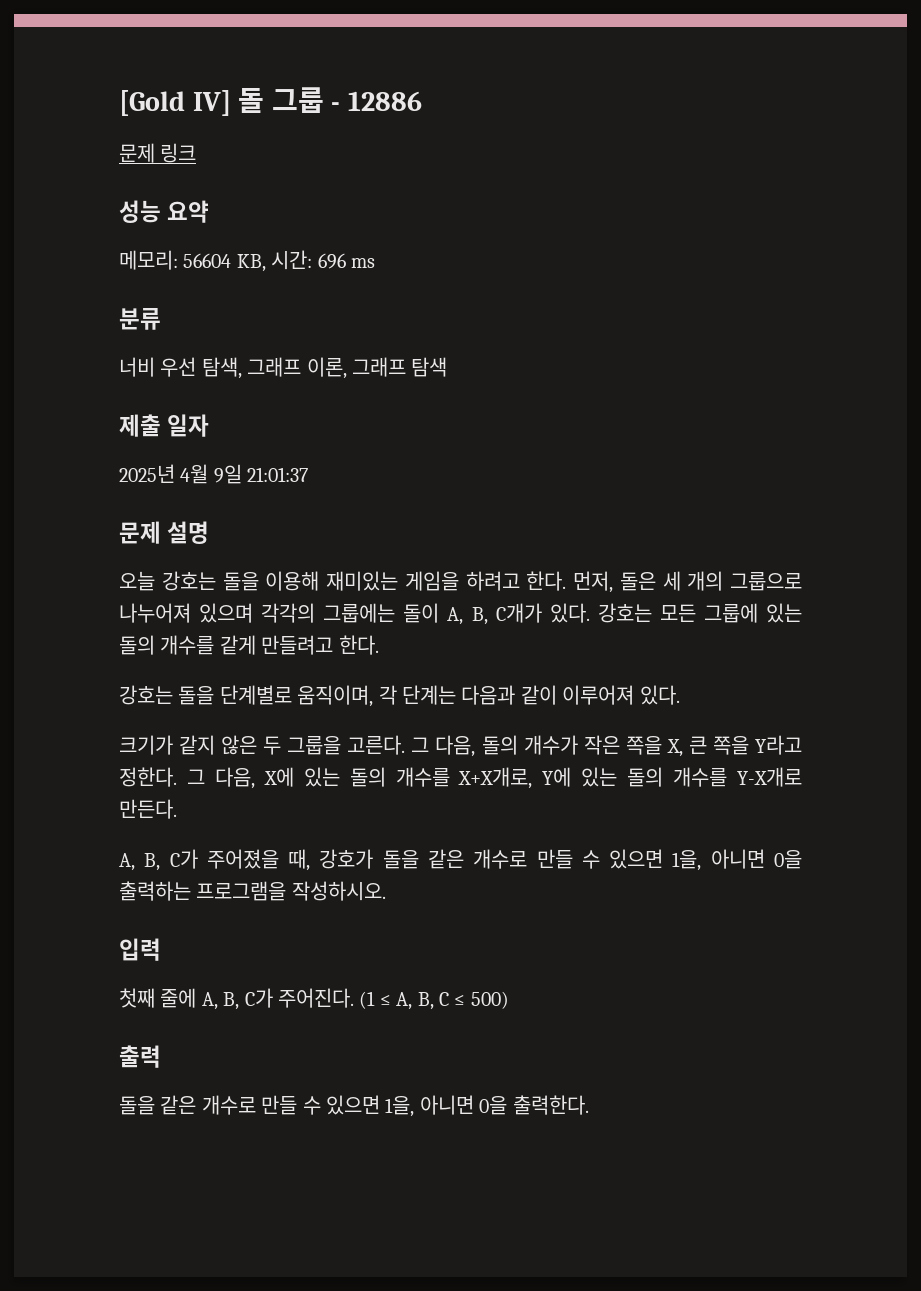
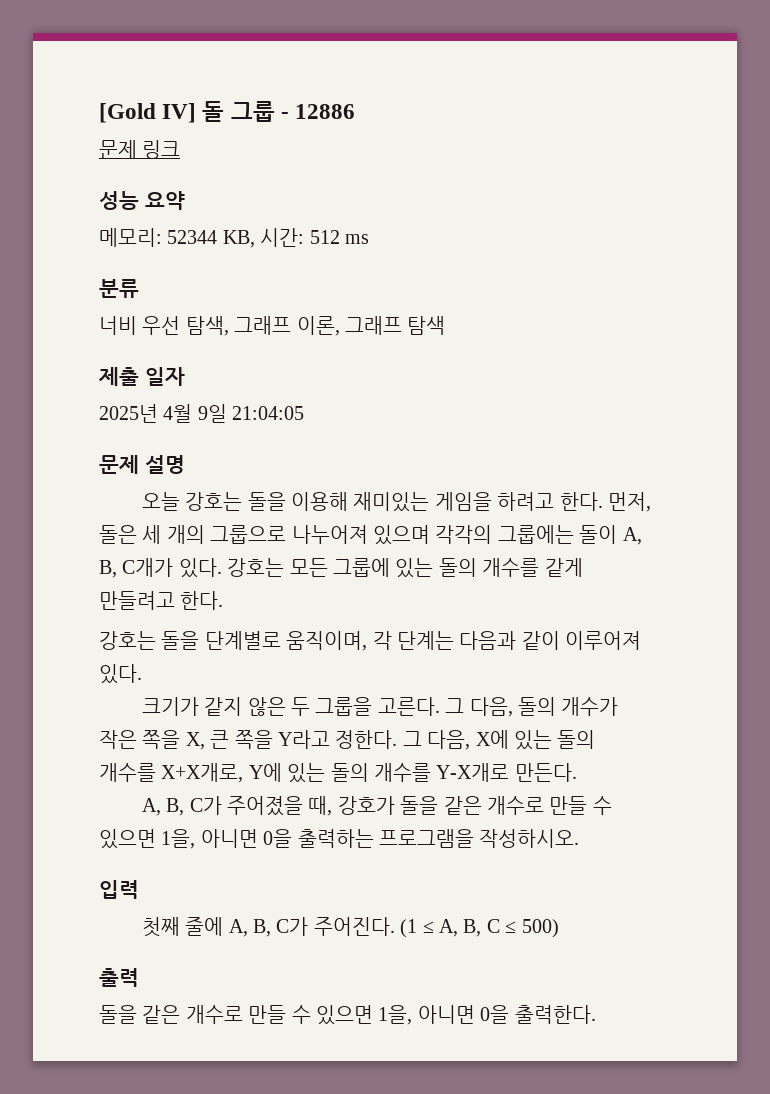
[183,253,232,268] 56604 -> [167,230,218,244] 52344
[317,253,346,269] 696 -> [309,230,340,244] 512
[247,467,309,482] 21:01:37 -> [232,406,305,420] 21:04:05

